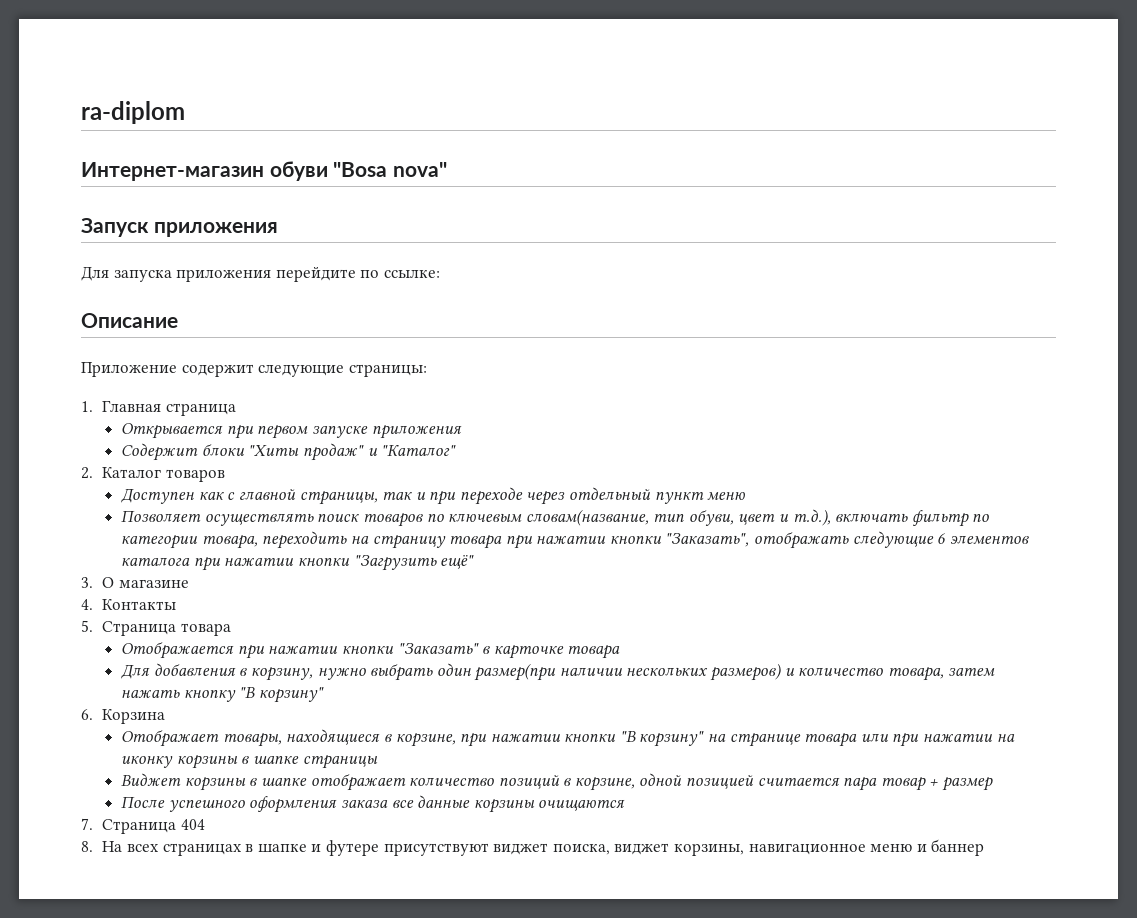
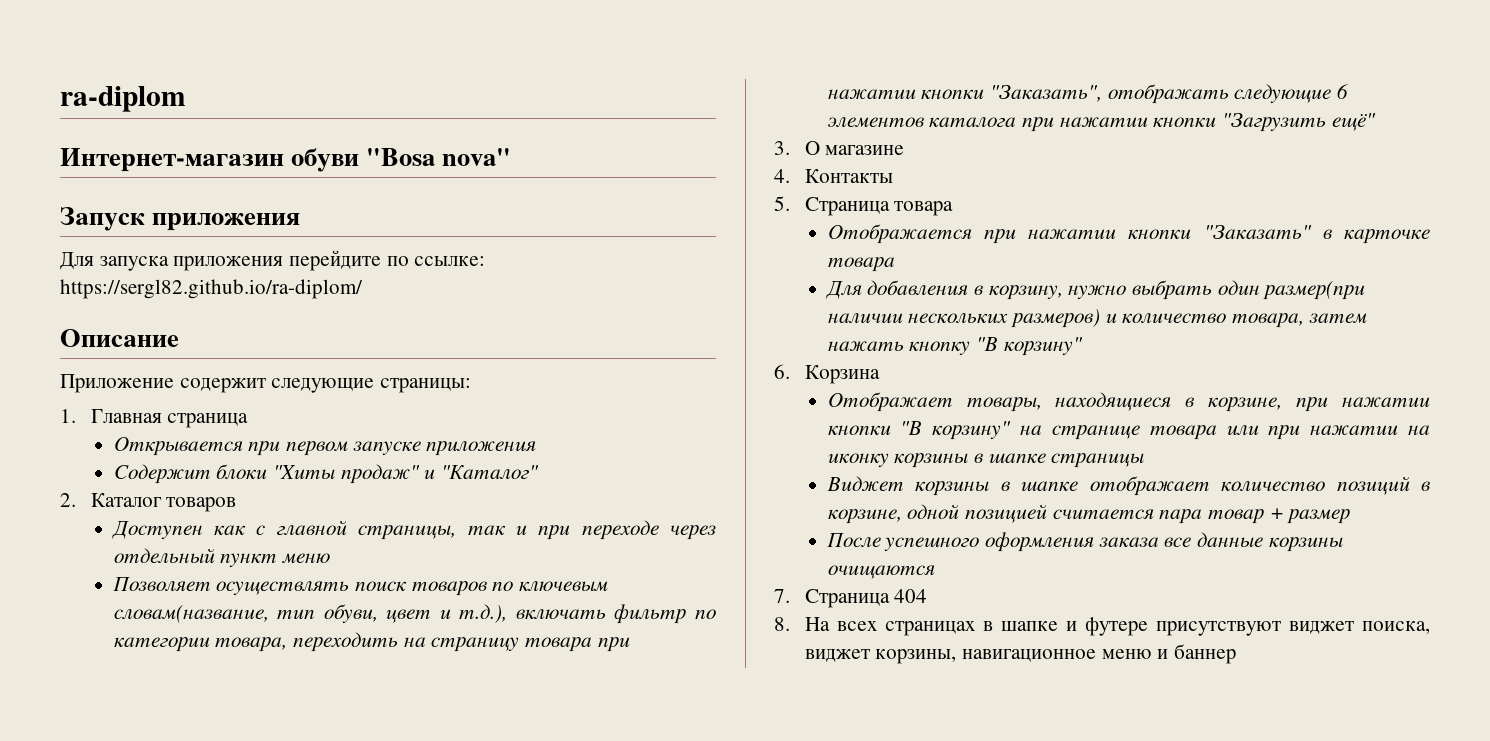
(440, 273) none -> [60,279,363,299] https://sergl82.github.io/ra-diplom/

